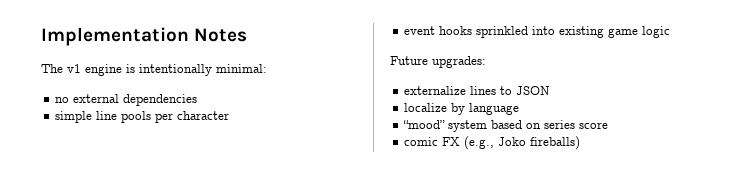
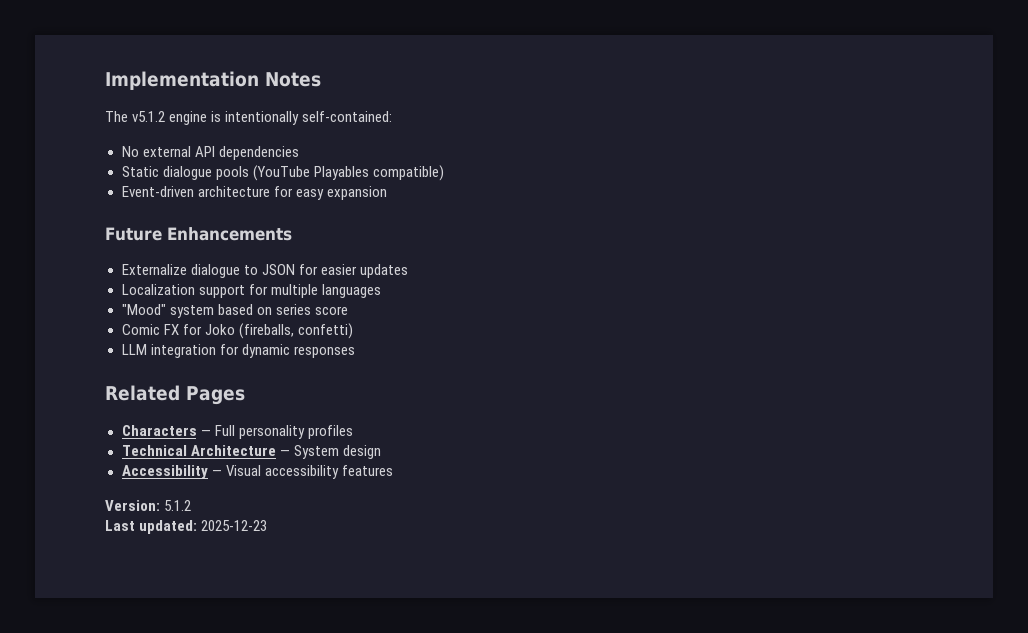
[67,64,81,73] v1 -> [132,111,166,122] v5.1.2
[216,64,267,73] [55,94,198,106] [55,111,230,123] [404,26,671,38] [390,56,486,68] [404,86,551,95] [404,103,520,115] [403,120,446,129] minimal: // no external dependencies // simple line pools per character // event hooks sprinkled into existing game logic // Future upgrades: // externalize lines to JSON // localize by language // “mood” -> [302,111,393,122] [121,146,299,160] [121,165,444,181] [121,186,387,200] [105,227,292,241] [121,264,408,278] [121,284,381,298] [121,304,166,315] self-contained: // No external API dependencies // Static dialogue pools (YouTube Playables compatible) // Event-driven architecture for easy expansion // Future Enhancements // Externalize dialogue to JSON for easier updates // Localization support for multiple languages // "Mood"
[404,136,581,150] comic FX (e.g., Joko fireballs) -> [121,323,353,339] [121,344,355,358] [105,385,245,405] [121,425,353,439] [121,445,381,459] [121,465,393,479] [105,500,192,511] [105,520,268,534] Comic FX for Joko (fireballs, confetti) // LLM integration for dynamic responses // Related Pages // Characters — Full personality profiles // Technical Architecture — System design // Accessibility — Visual accessibility features // Version: 5.1.2 // Last updated: 2025-12-23

